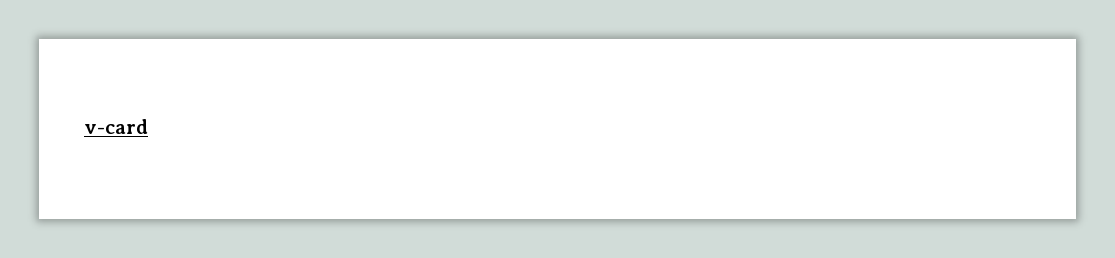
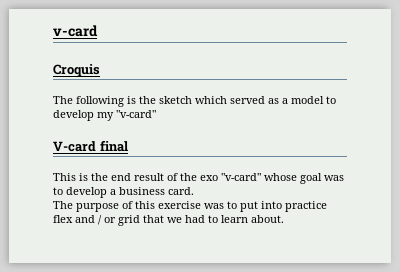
(148, 126) none -> [53,64,100,77] [53,96,336,107] [53,110,156,121] [53,140,128,152] [53,173,344,184] [53,187,194,198] [53,201,327,212] [53,215,284,226] // Croquis // The following is the sketch which served as a model to develop my "v-card" // V-card final // This is the end result of the exo "v-card" whose goal was to develop a business card. // The purpose of this exercise was to put into practice flex and / or grid that we had to learn about.

